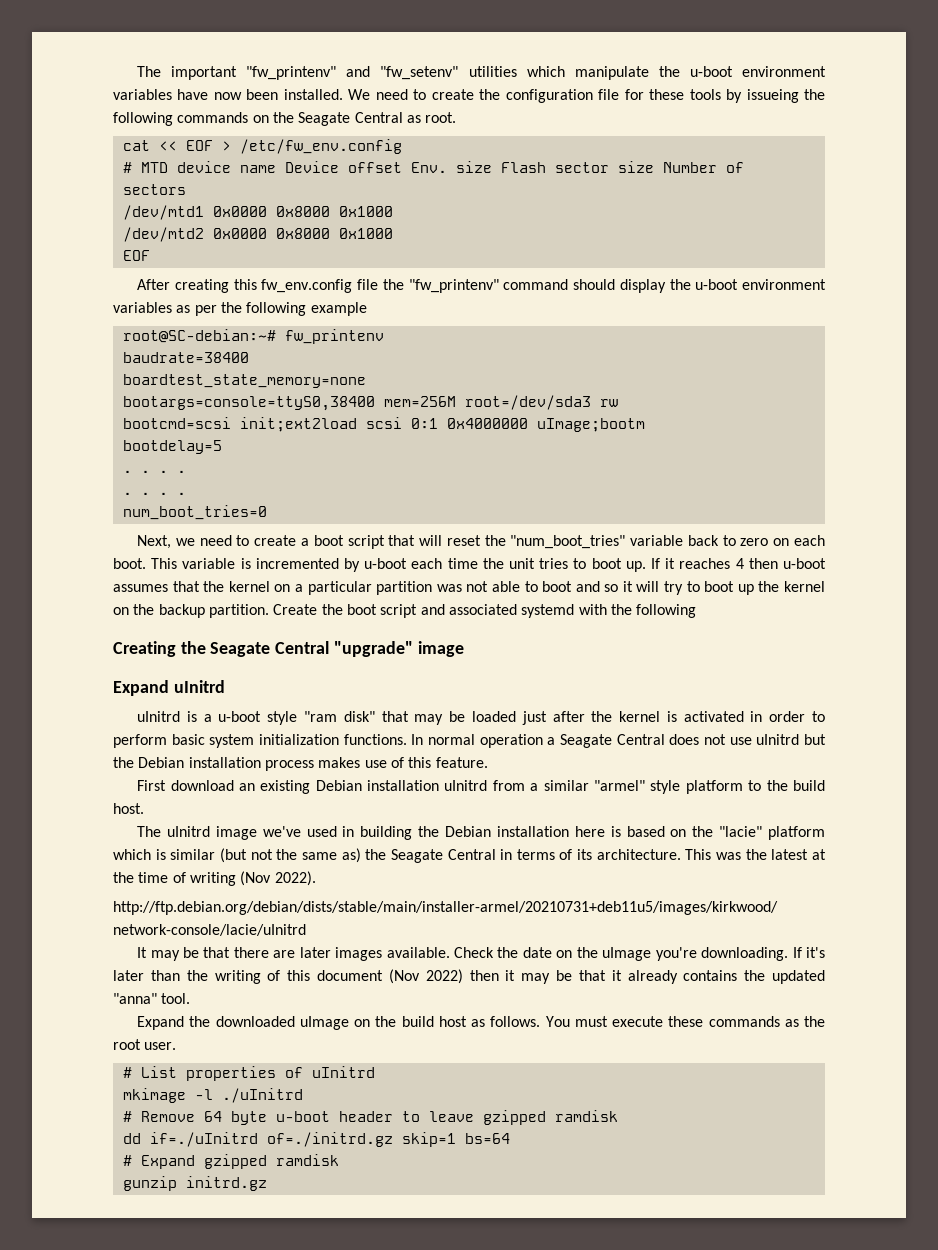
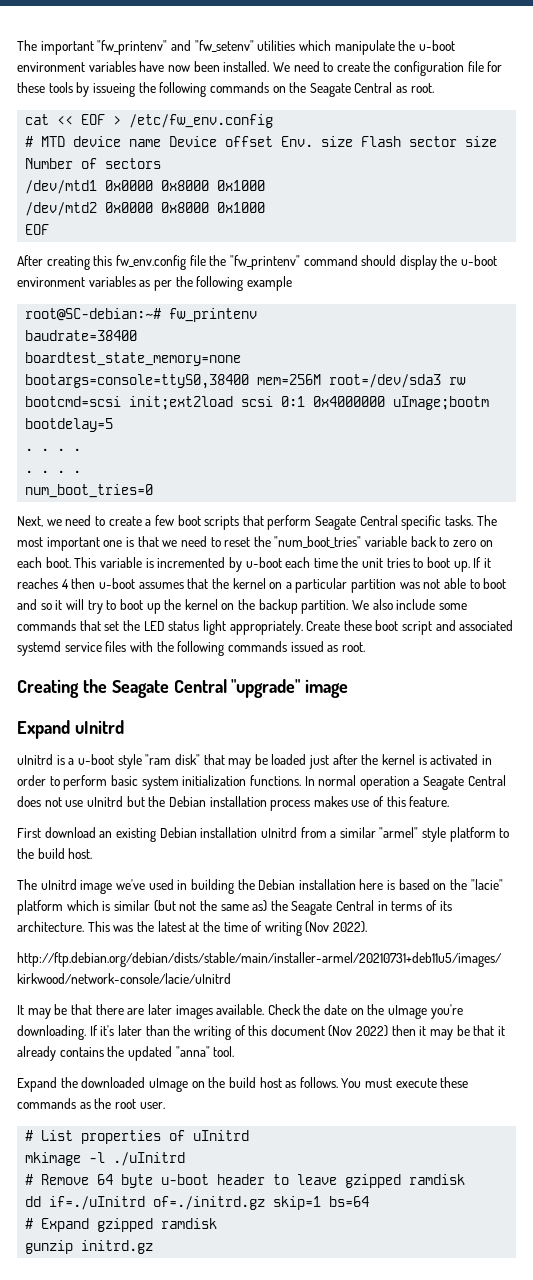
[313,535,443,549] boot script that will -> [154,515,497,530] [17,536,221,551] few boot scripts that perform Seagate Central specific tasks. The most important one is that we need to
[273,604,343,615] Create the -> [352,599,467,610] [17,620,372,635] We also include some commands that set the LED status light appropriately. Create these
(575, 611) none -> [64,641,127,652] service files
(697, 611) none -> [227,641,365,652] commands issued as root.

